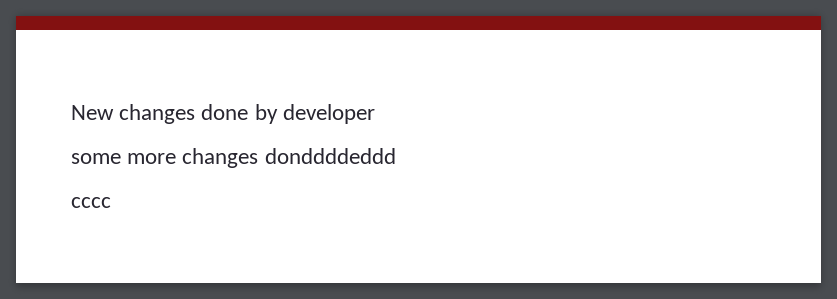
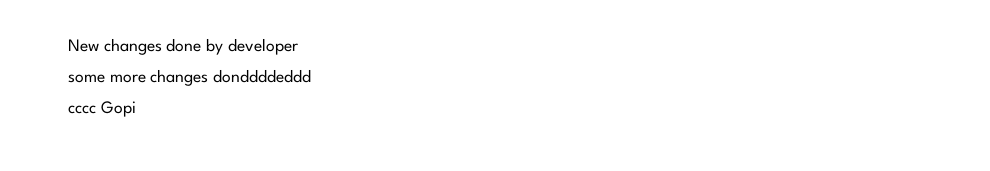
(111, 202) none -> [100,101,136,117] Gopi

